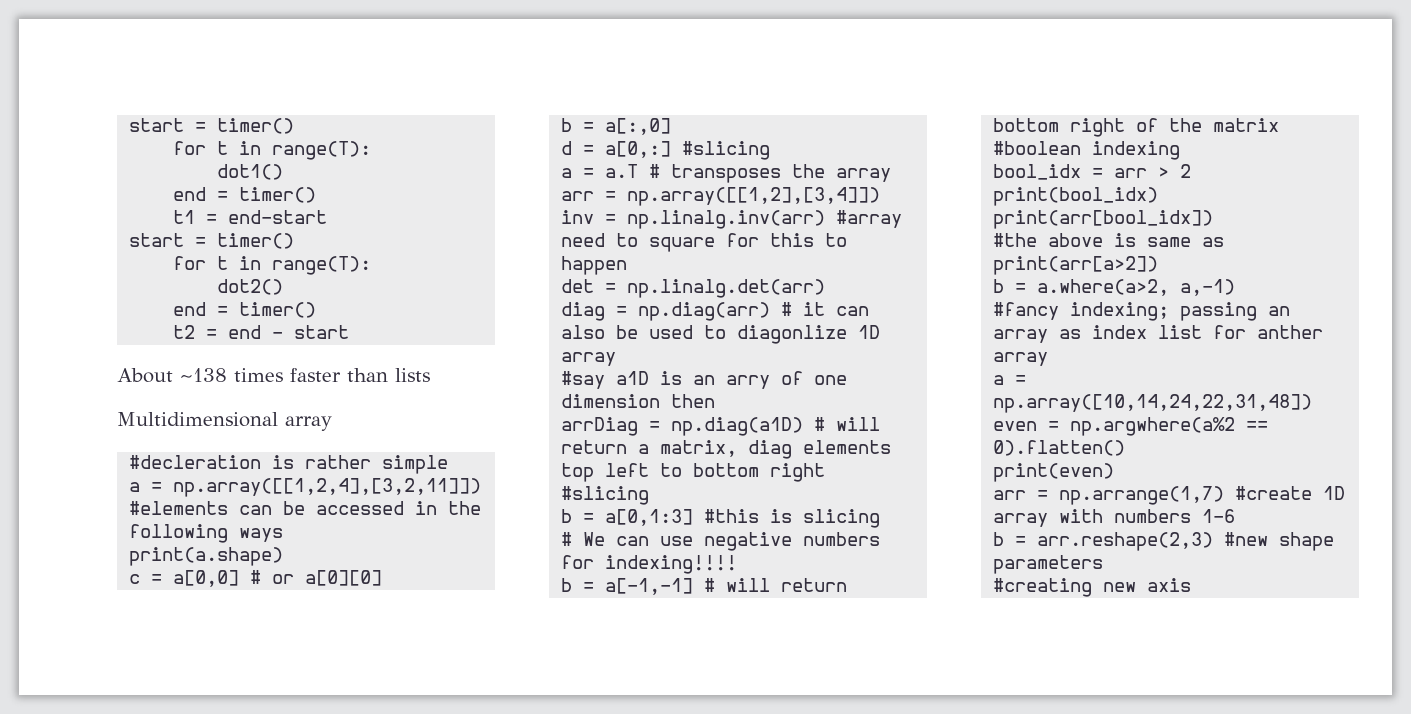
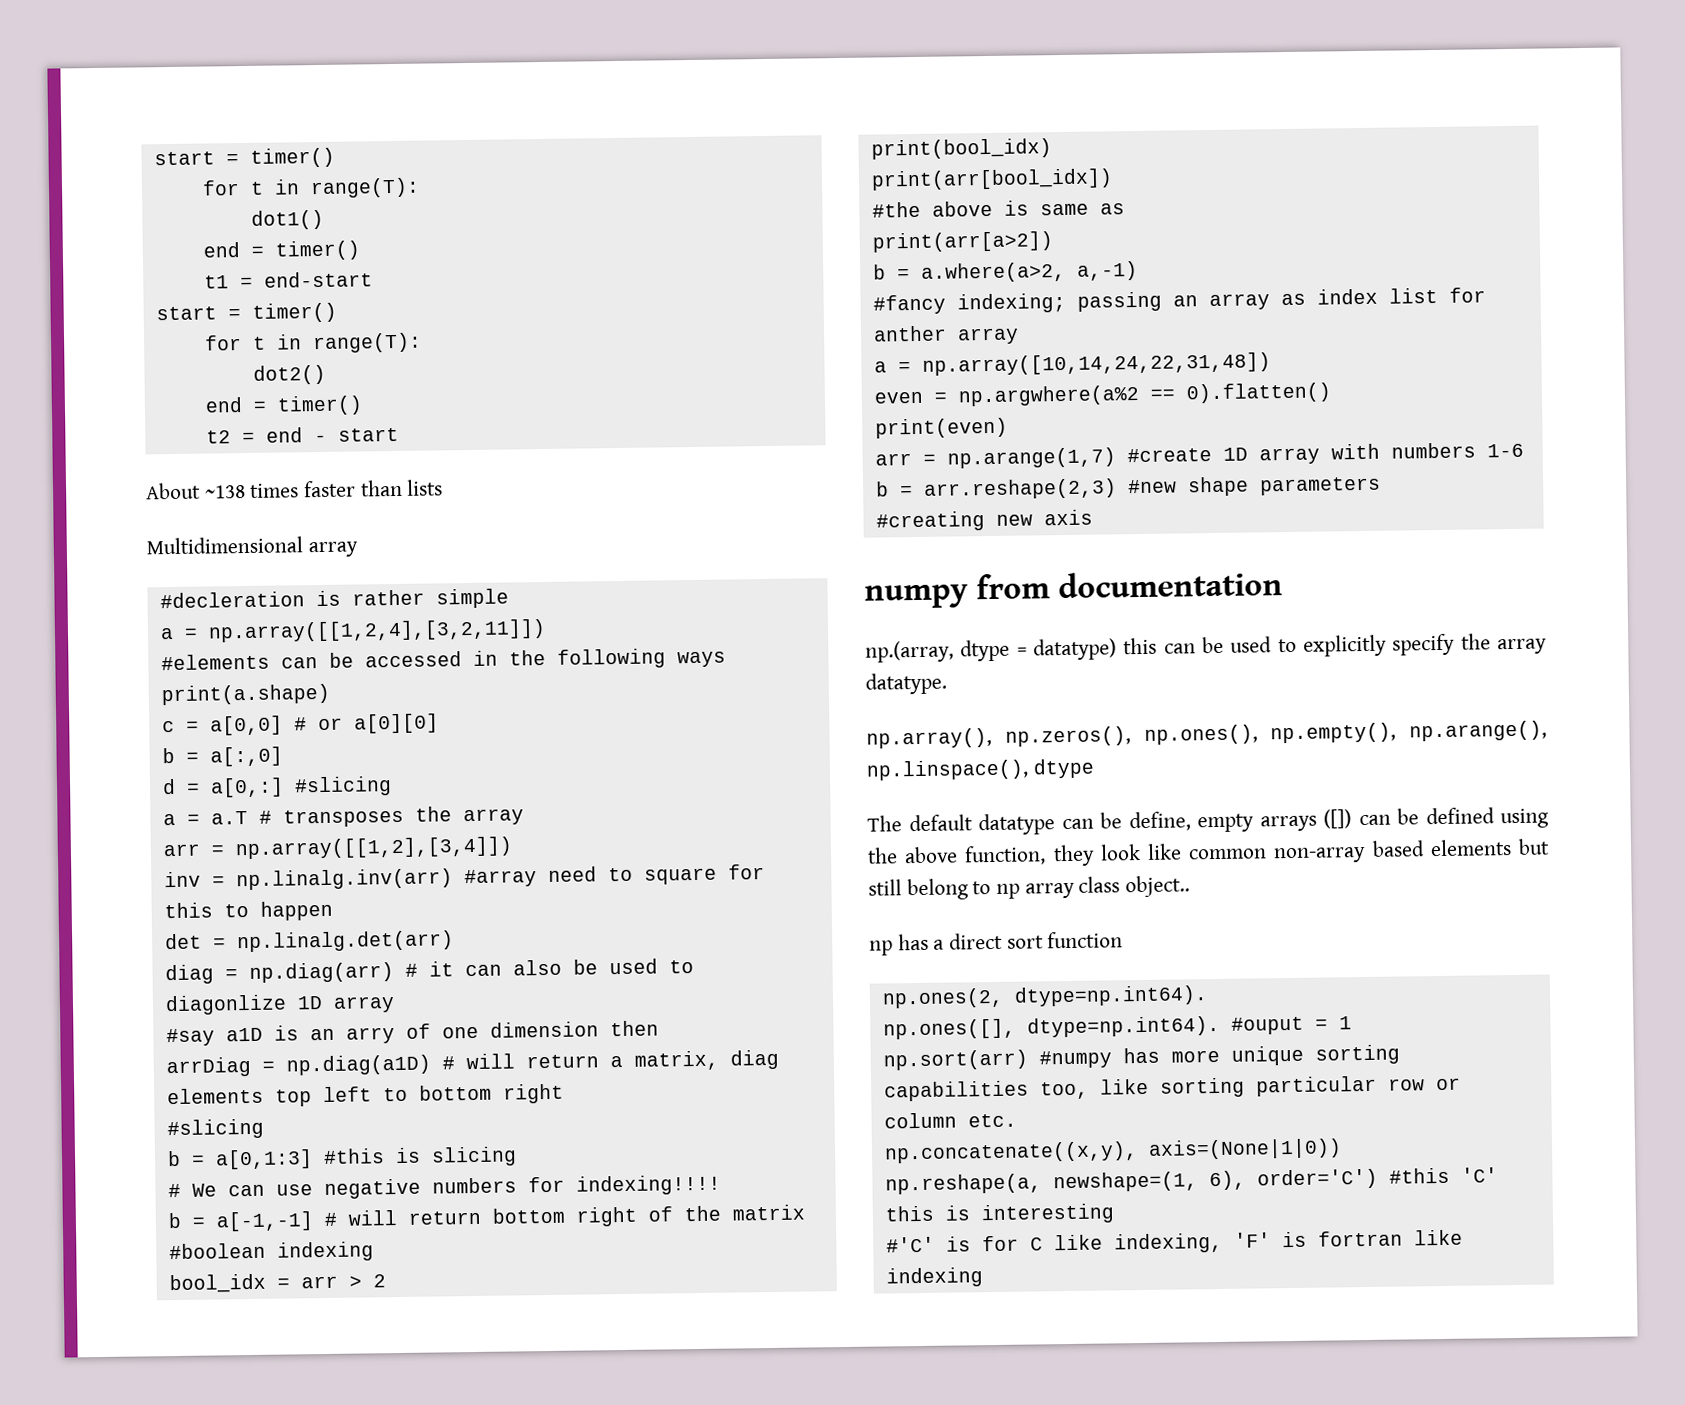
[1059,486,1225,505] np.arrange(1,7) -> [946,447,1116,469] np.arange(1,7)
(1192, 585) none -> [864,570,1283,609] [865,633,1547,663] [865,672,947,695] [866,720,1547,749] [866,758,1095,781] [867,807,1549,836] [867,838,1550,867] [868,875,1191,901] [869,931,1124,956] [881,985,1208,1009] [882,1015,1352,1040] [882,1044,1400,1071] [883,1075,1461,1102] [883,1112,1017,1129] [883,1138,1342,1164] [884,1167,1498,1195] [884,1203,1115,1225] [885,1229,1463,1254] [885,1267,983,1288] // numpy from documentation // np.(array, dtype = datatype) this can be used to explicitly specify the array datatype. // np.array(), np.zeros(), np.ones(), np.empty(), np.arange(), np.linspace(), dtype // The default datatype can be define, empty arrays ([]) can be defined using the above function, they look like common non-array based elements but still belong to np array class object.. // np has a direct sort function // np.ones(2, dtype=np.int64). // np.ones([], dtype=np.int64). #ouput = 1 // np.sort(arr) #numpy has more unique sorting capabilities too, like sorting particular row or column etc. // np.concatenate((x,y), axis=(None|1|0)) // np.reshape(a, newshape=(1, 6), order='C') #this 'C' this is interesting // #'C' is for C like indexing, 'F' is fortran like indexing

